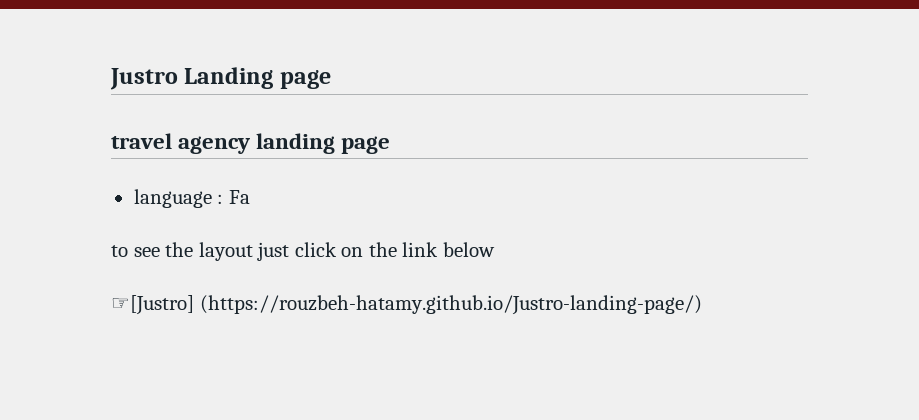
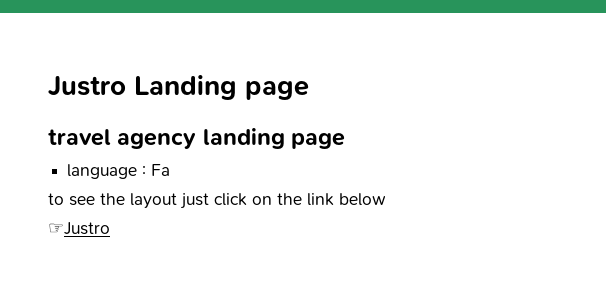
[111,295,702,315] ☞[Justro] (https://rouzbeh-hatamy.github.io/Justro-landing-page/) -> [48,222,110,235] ☞Justro

